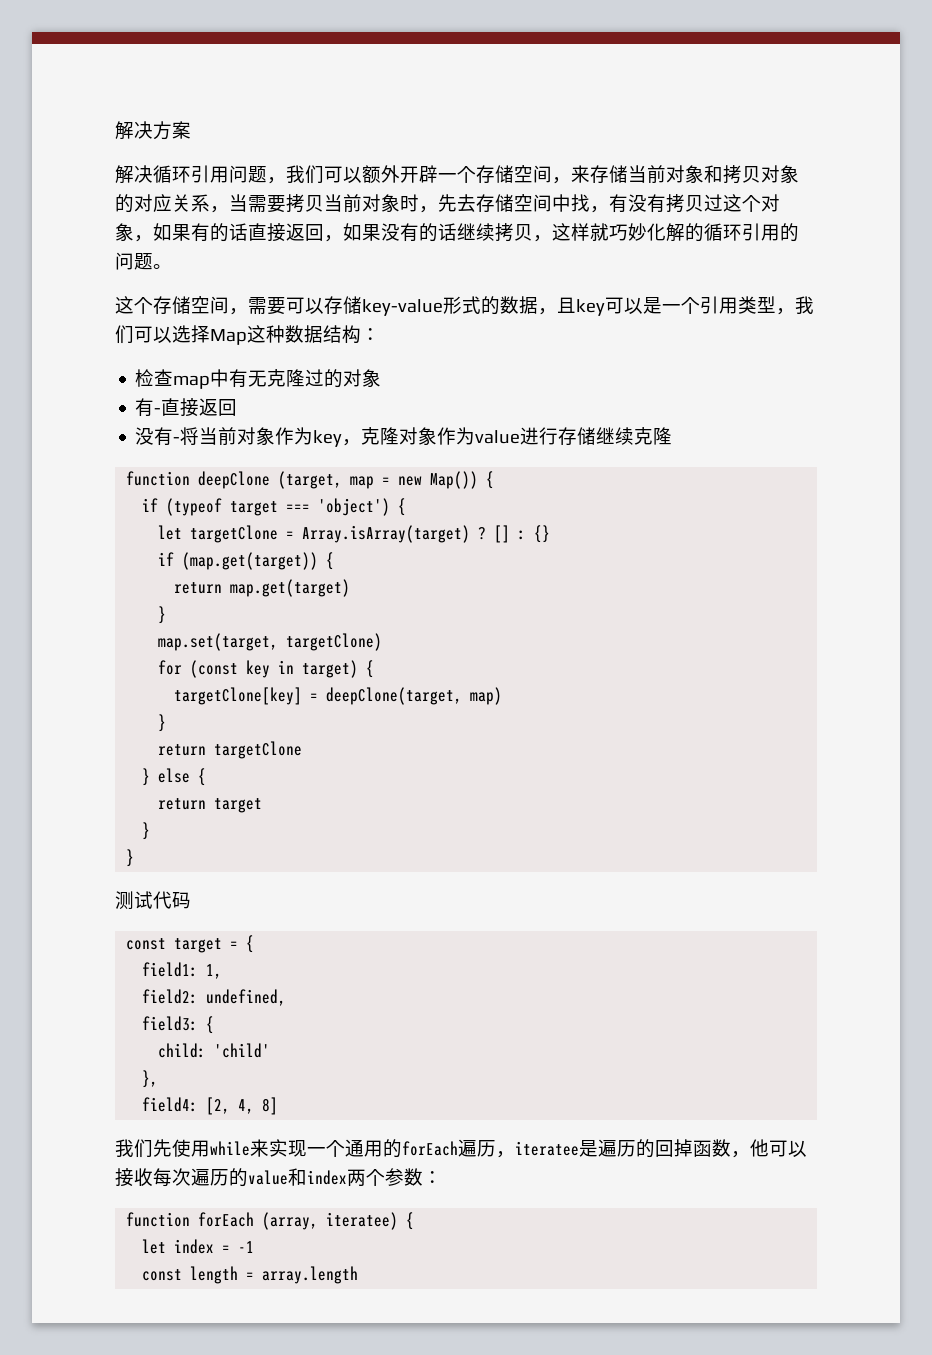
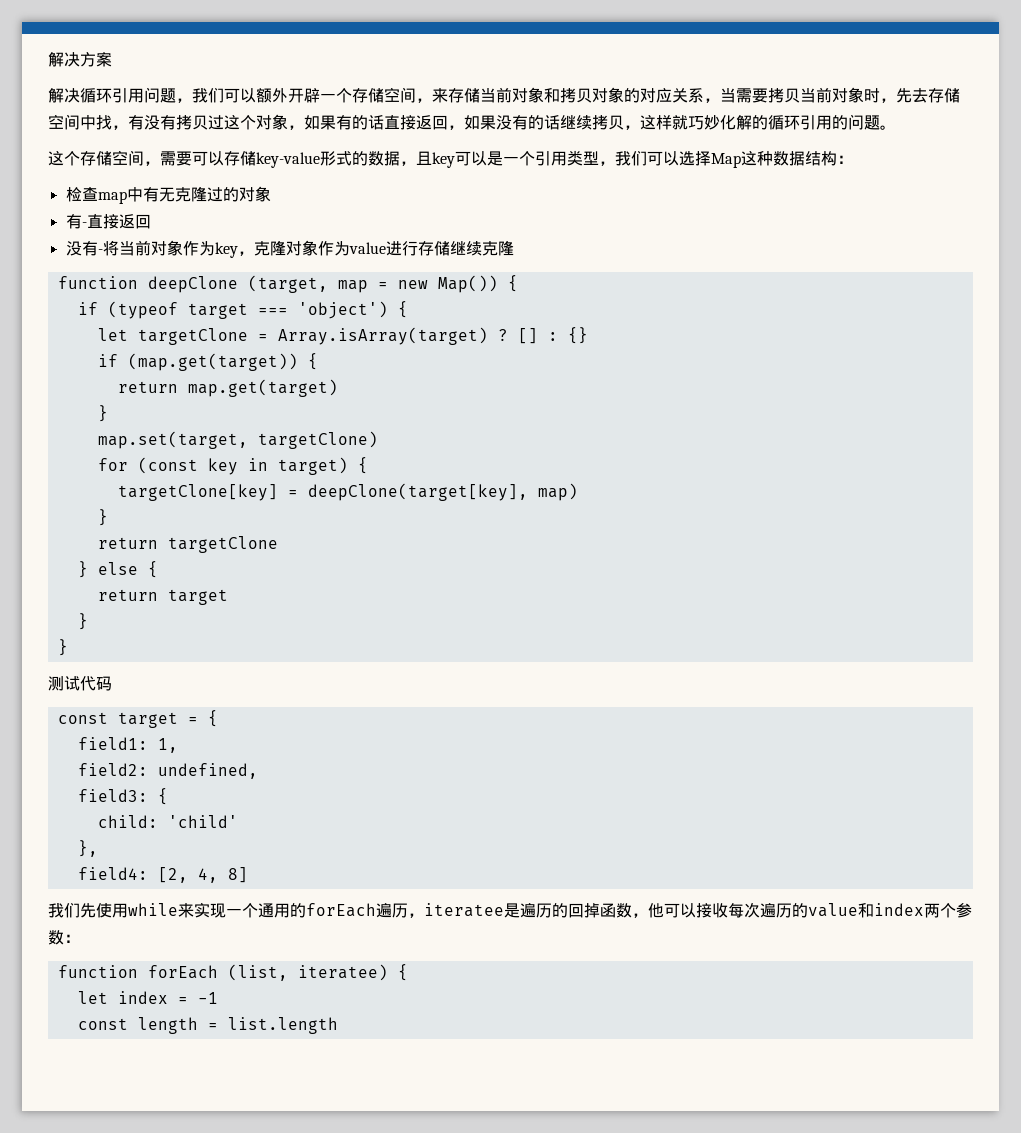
[326,687,463,705] deepClone(target, -> [307,483,528,501] deepClone(target[key],
[262,1212,319,1230] (array, -> [227,964,288,981] (list,
[262,1266,359,1284] array.length -> [227,1017,338,1034] list.length

